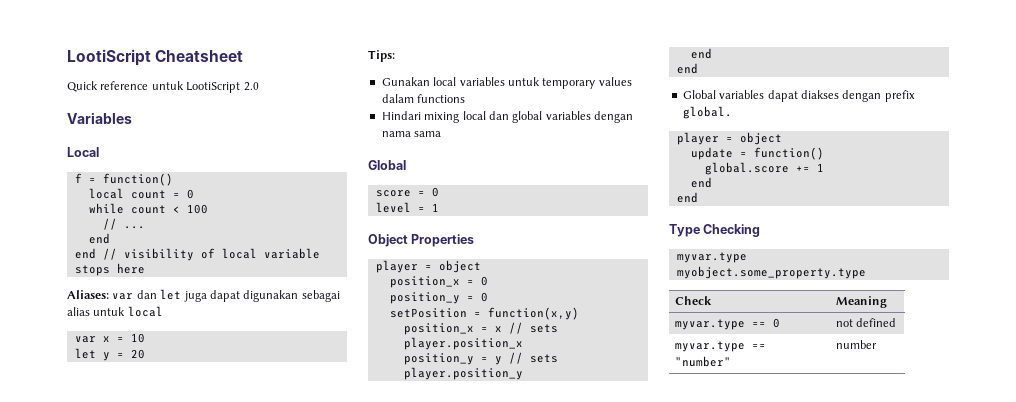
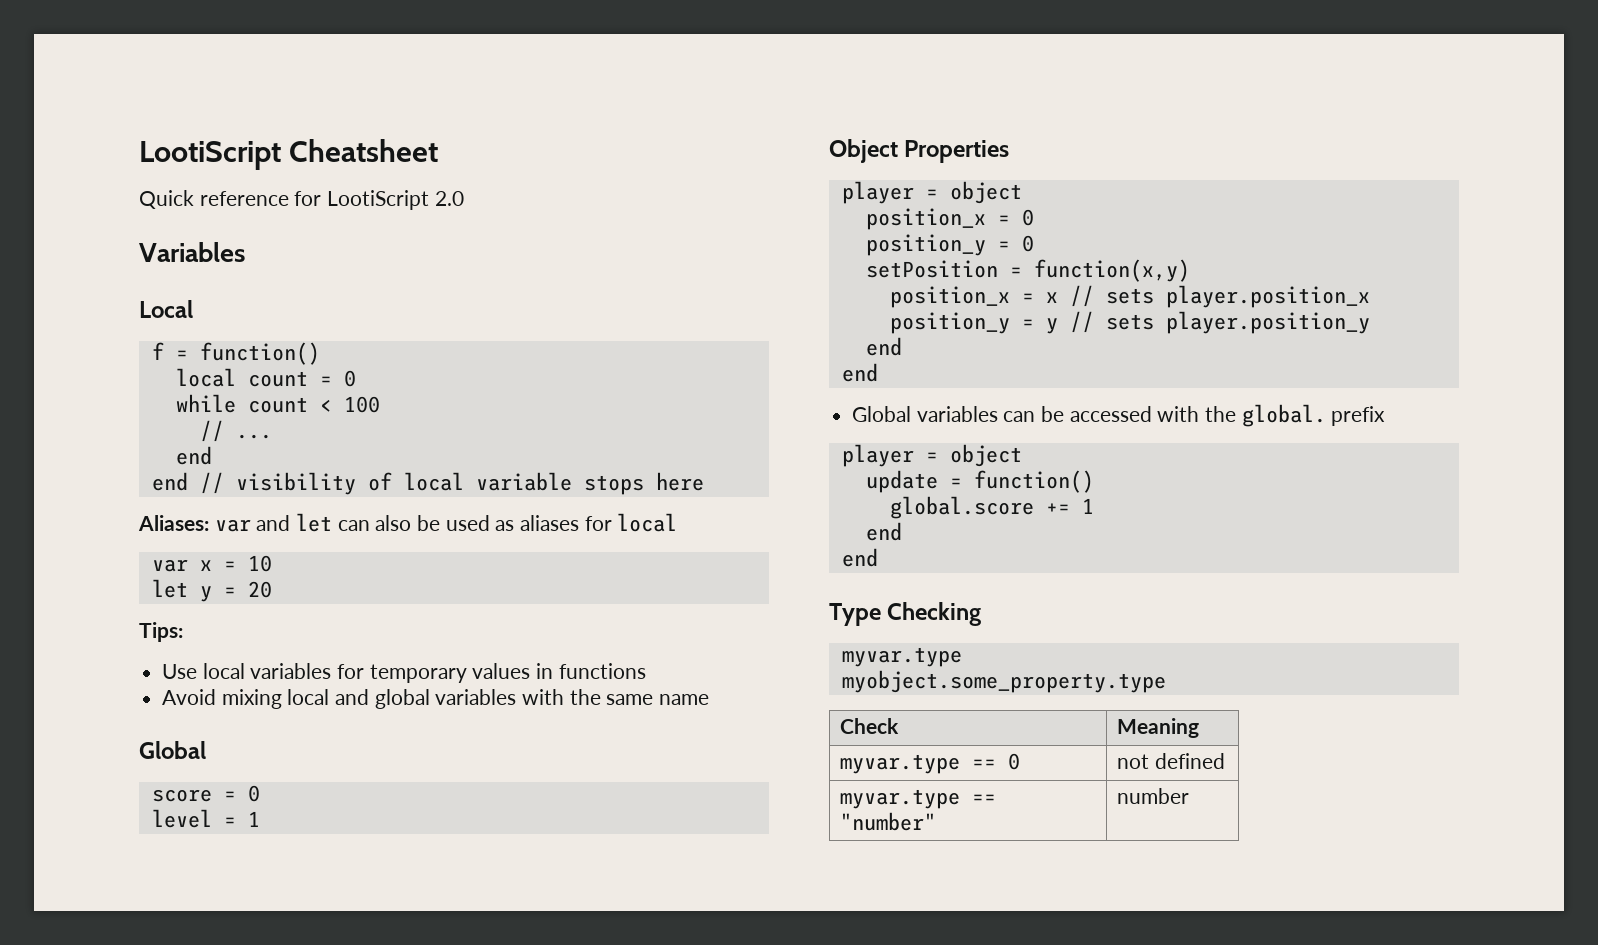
[151,81,184,90] untuk -> [294,191,322,206] for
[136,289,340,302] [67,307,126,316] dan let juga dapat digunakan sebagai alias untuk -> [256,513,612,532] and let can also be used as aliases for
[381,77,430,86] Gunakan -> [162,664,198,679] Use
[507,77,540,86] untuk -> [337,664,365,679] for
[381,94,414,103] dalam -> [536,663,554,679] in
[381,111,421,120] Hindari -> [162,689,217,705] Avoid
[488,111,509,120] dan -> [335,689,370,705] and
[594,111,633,123] [381,131,442,137] dengan nama sama -> [522,689,710,705] with the same name
[767,90,882,102] dapat diakses dengan -> [1003,404,1326,427] can be accessed with the global.
[682,106,732,119] global. -> (1386, 416) none

